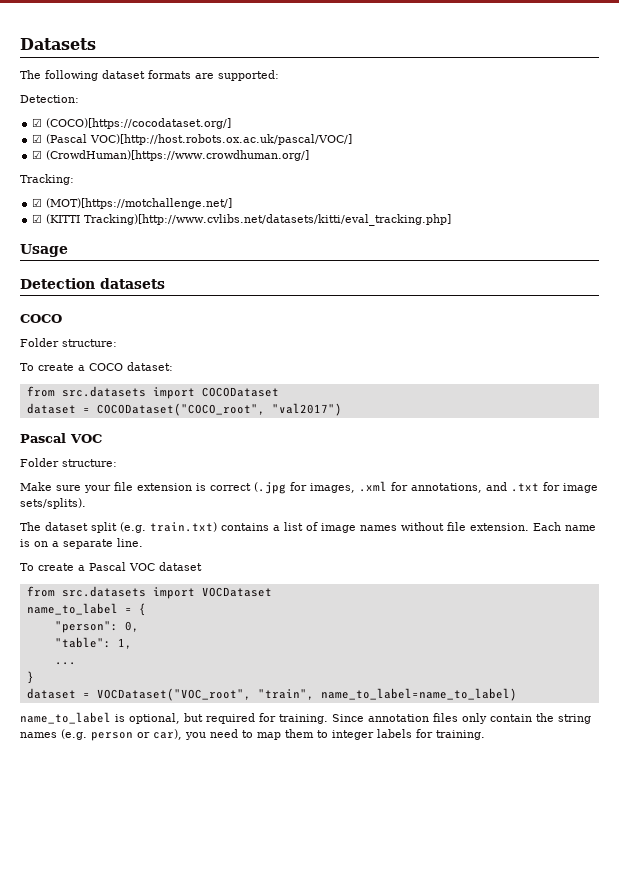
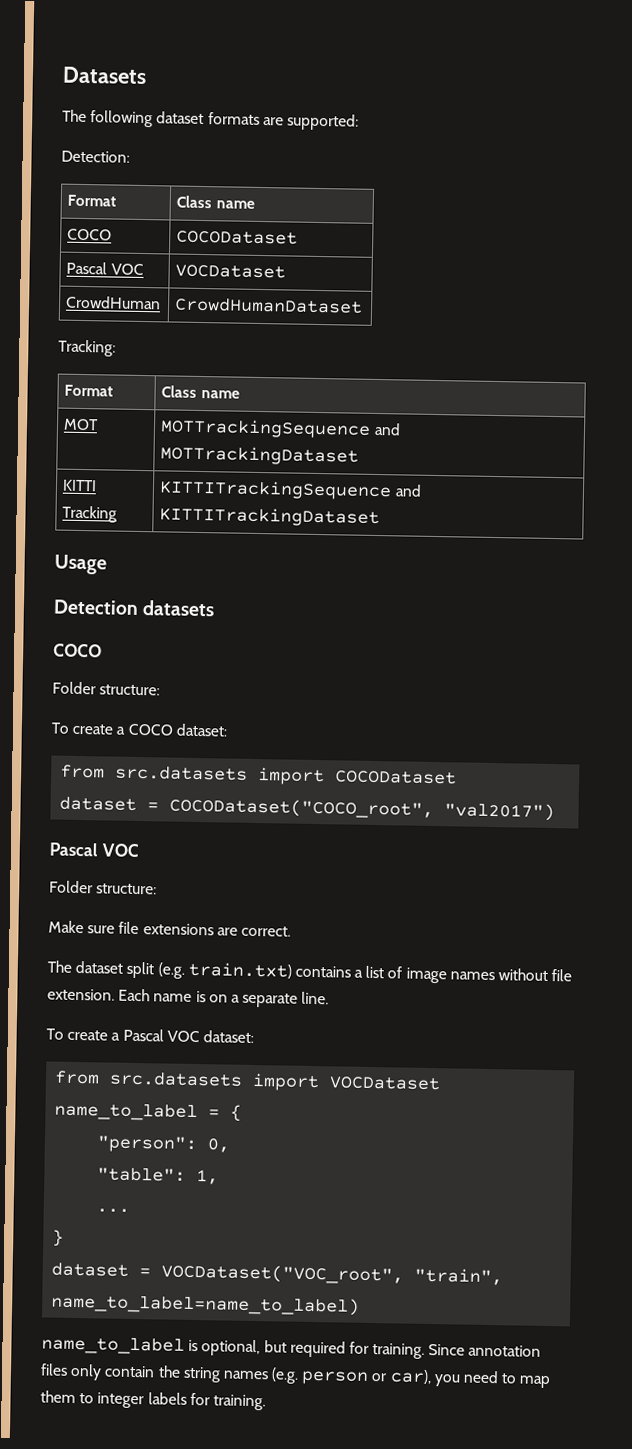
[32,118,232,129] [32,134,353,145] [32,150,310,161] [20,174,74,185] [32,198,233,209] [32,214,452,226] // ☑ (COCO)[https://cocodataset.org/] // ☑ (Pascal VOC)[http://host.robots.ox.ac.uk/pascal/VOC/] // ☑ (CrowdHuman)[https://www.crowdhuman.org/] // Tracking: // ☑ (MOT)[https://motchallenge.net/] // ☑ (KITTI Tracking)[http://www.cvlibs.net/datasets/kitti/eval_tracking.php] -> [67,194,117,207] [176,195,255,209] [67,228,113,241] [176,230,299,245] [66,261,144,276] [175,264,287,279] [66,295,162,310] [174,297,364,314] [58,339,116,357] [64,384,114,397] [161,385,240,399] [63,418,100,431] [160,418,401,439] [160,445,360,466] [62,479,98,492] [62,505,118,523] [159,479,422,501] [159,506,381,528] // Format | Class name // COCO | COCODataset // Pascal VOC | VOCDataset // CrowdHuman | CrowdHumanDataset // Tracking: // Format | Class name // MOT | MOTTrackingSequence and MOTTrackingDataset // KITTI Tracking | KITTITrackingSequence and KITTITrackingDataset
[84,481,598,494] [20,498,86,509] your file extension is correct (.jpg for images, .xml for annotations, and .txt for image sets/splits). -> [118,921,291,937] file extensions are correct.
[159,562,202,571] dataset -> [202,1030,254,1043] dataset:

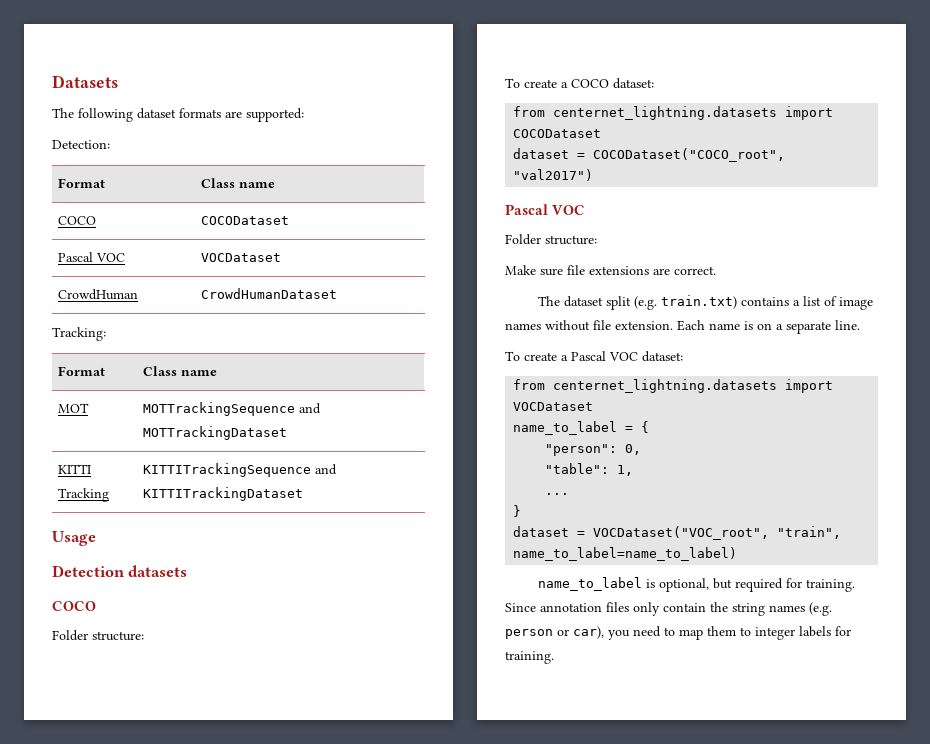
[115,765,249,781] src.datasets -> [553,106,778,120] centernet_lightning.datasets
[109,1071,244,1087] src.datasets -> [553,379,778,393] centernet_lightning.datasets

